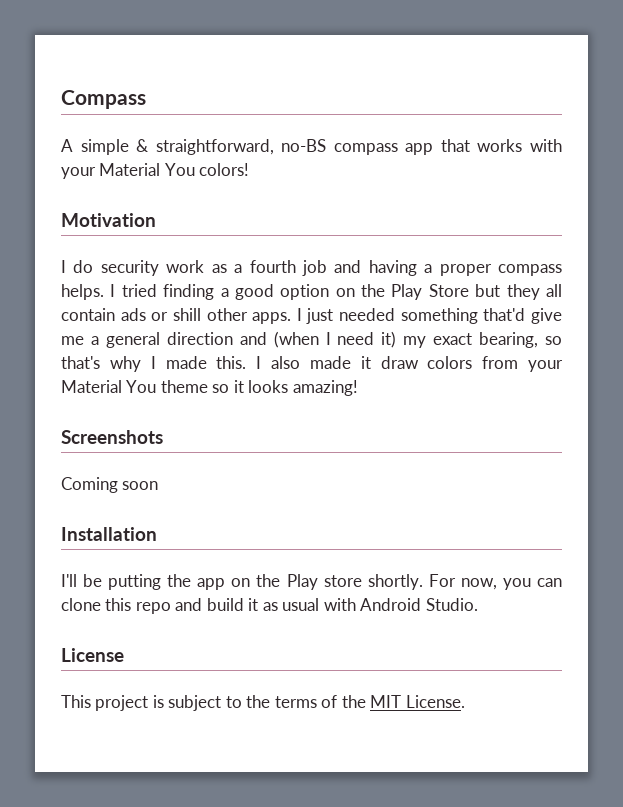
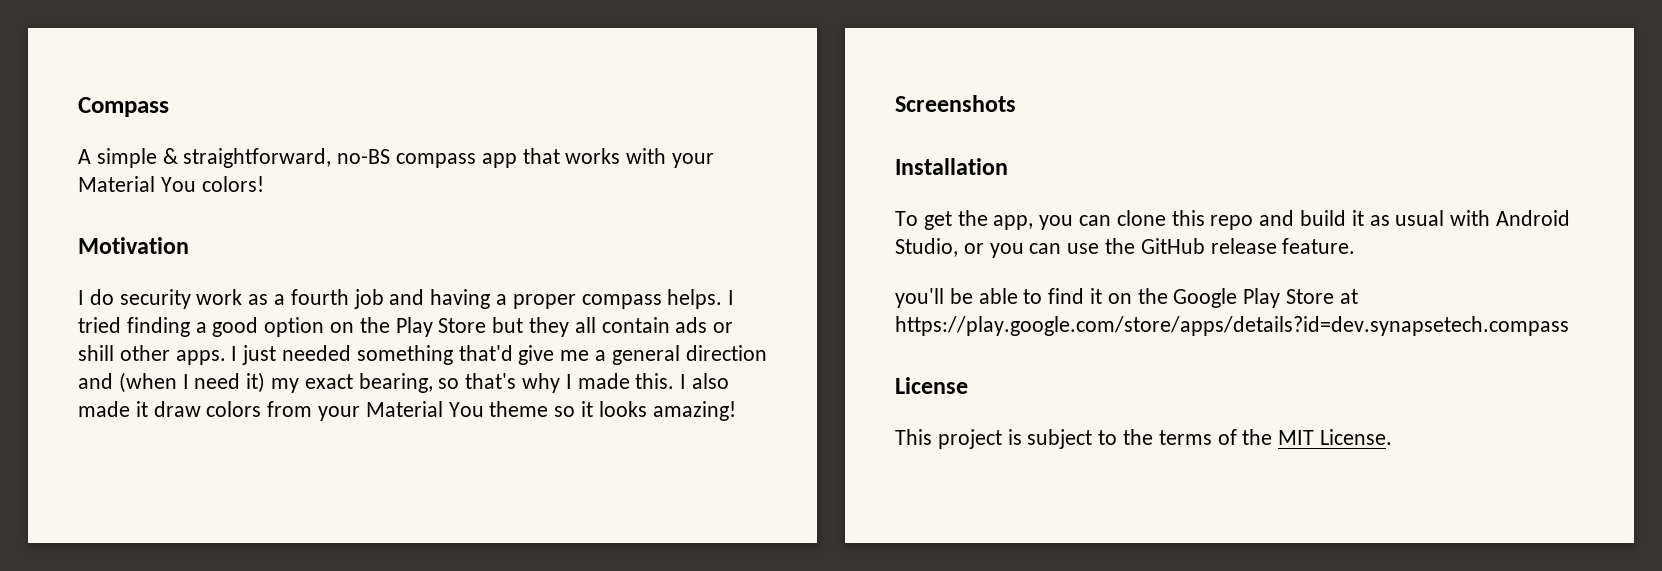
[61,477,159,493] // Coming soon -> (1016, 103) none
[61,574,497,590] I'll be putting the app on the Play store shortly. For now, -> [895,210,1034,230] To get the app,
[425,598,478,611] Studio. -> [895,238,1356,258] [895,288,1358,308] [895,316,1569,336] Studio, or you can use the GitHub release feature. // you'll be able to find it on the Google Play Store at https://play.google.com/store/apps/details?id=dev.synapsetech.compass

